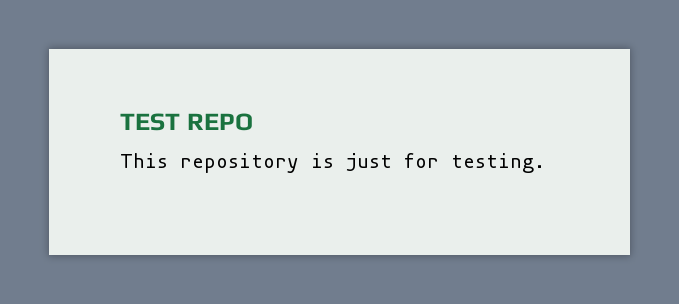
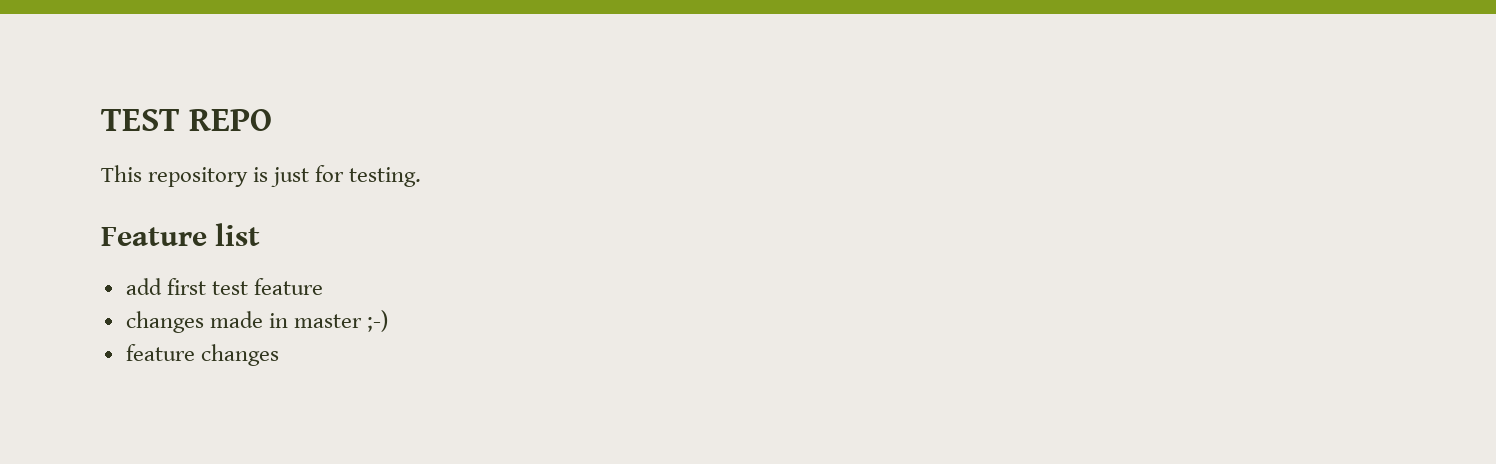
(545, 163) none -> [101,223,261,246] [125,278,323,295] [125,310,389,333] [125,344,279,366] // Feature list // add first test feature // changes made in master ;-) // feature changes

